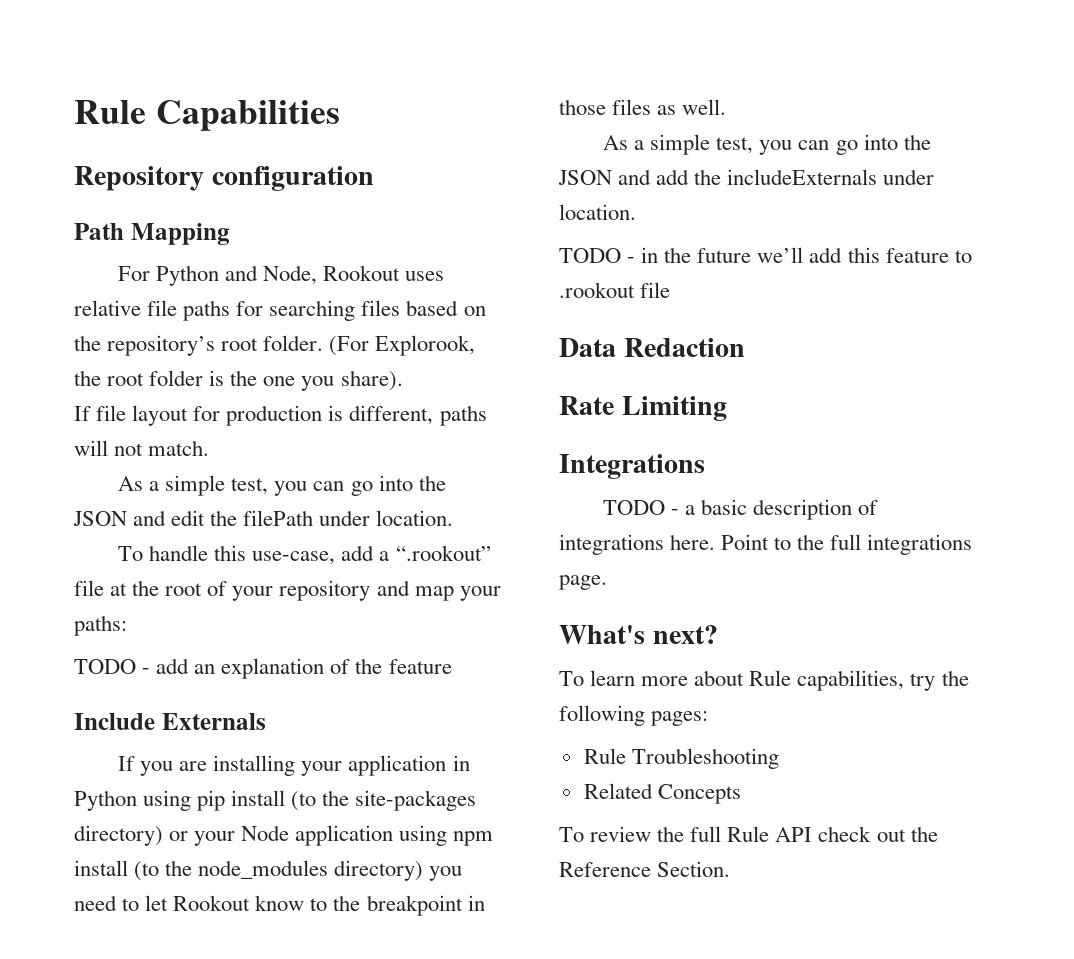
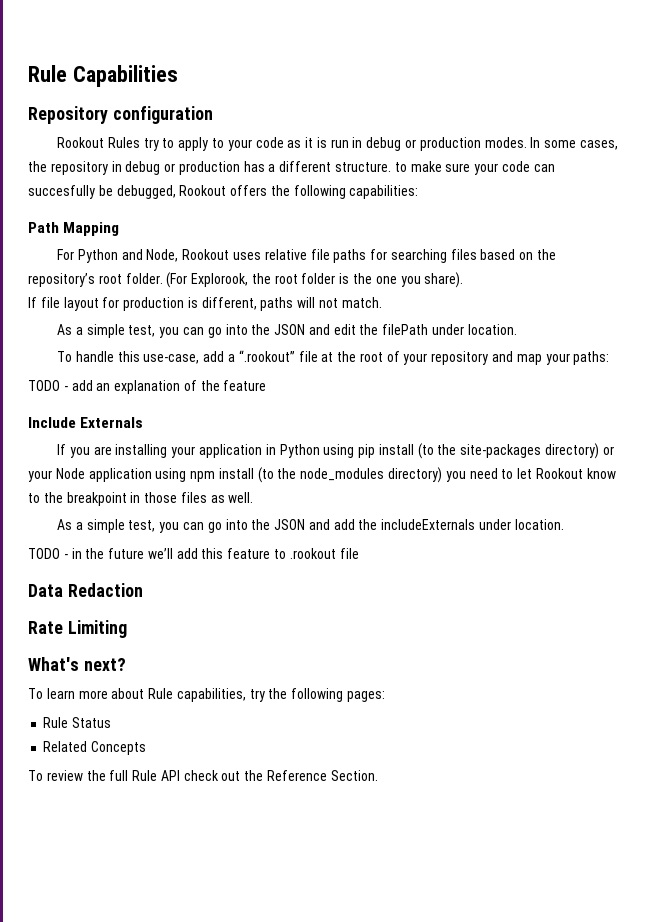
(374, 178) none -> [57,137,618,151] [28,161,555,175] [28,185,419,199] // Rookout Rules try to apply to your code as it is run in debug or production modes. In some cases, the repository in debug or production has a different structure. to make sure your code can succesfully be debugged, Rookout offers the following capabilities:
[559,454,705,479] [603,499,879,520] [559,534,973,555] [559,575,607,590] // Integrations // TODO - a basic description of integrations here. Point to the full integrations page. -> (127, 629) none
[631,748,779,769] Troubleshooting -> [72,717,112,728] Status

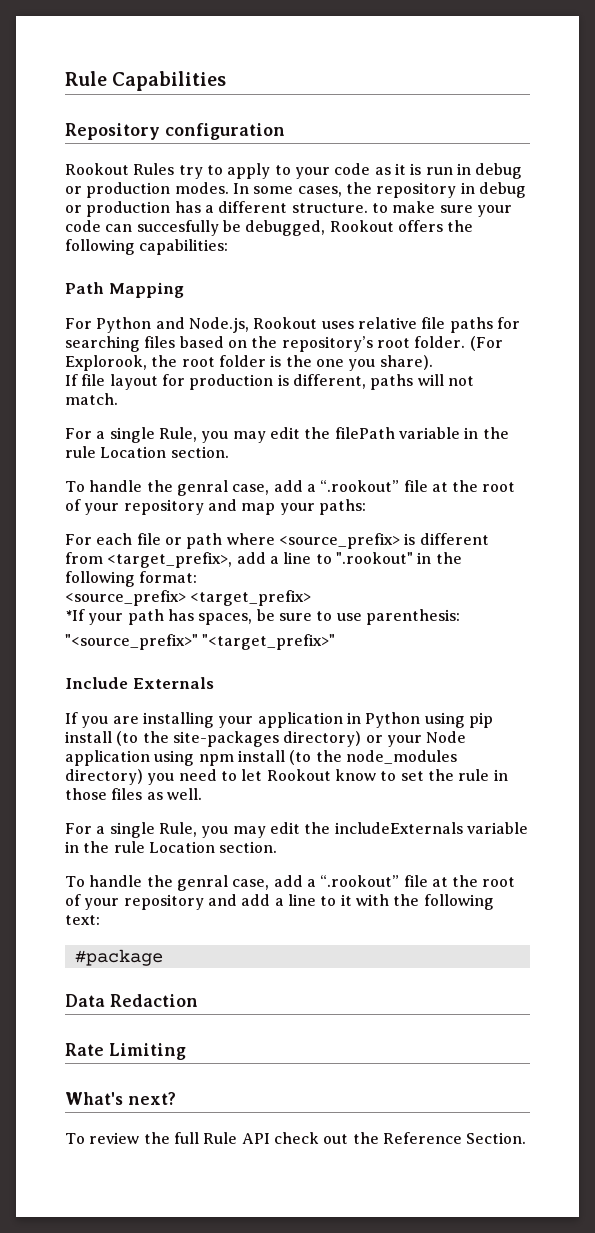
[146,249,179,262] Node, -> [188,317,249,333] Node.js,
[57,324,517,338] [57,351,200,364] As a simple test, you can go into the JSON and edit the filePath under location. // To handle this use-case, -> [65,427,509,443] [65,446,229,458] [65,480,270,496] For a single Rule, you may edit the filePath variable in the rule Location section. // To handle the genral case,
[28,380,267,394] TODO - add an explanation of the feature -> [65,533,489,549] [65,552,462,568] [65,571,198,587] [65,590,312,606] [65,609,460,625] [65,634,336,650] For each file or path where <source_prefix> is different from <target_prefix>, add a line to ".rookout" in the following format: // <source_prefix> <target_prefix> // *If your path has spaces, be sure to use parenthesis: // "<source_prefix>" "<target_prefix>"
[43,492,127,506] the breakpoint -> [400,769,490,781] set the rule
[57,519,564,533] [28,548,359,559] As a simple test, you can go into the JSON and add the includeExternals under location. // TODO - in the future we’ll add this feature to .rookout file -> [65,822,528,838] [65,841,278,853] [65,875,516,891] [65,894,494,910] [65,915,100,925] [74,949,163,966] For a single Rule, you may edit the includeExternals variable in the rule Location section. // To handle the genral case, add a “.rookout” file at the root of your repository and add a line to it with the following text: // #package
[28,688,386,702] [43,717,112,728] [43,741,147,755] // To learn more about Rule capabilities, try the following pages: // Rule Status // Related Concepts -> (176, 1098) none

